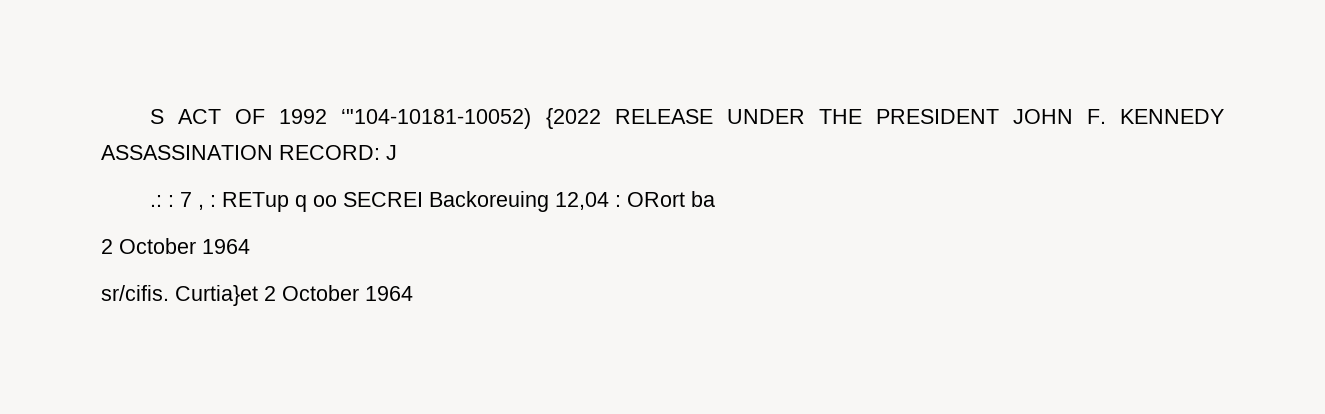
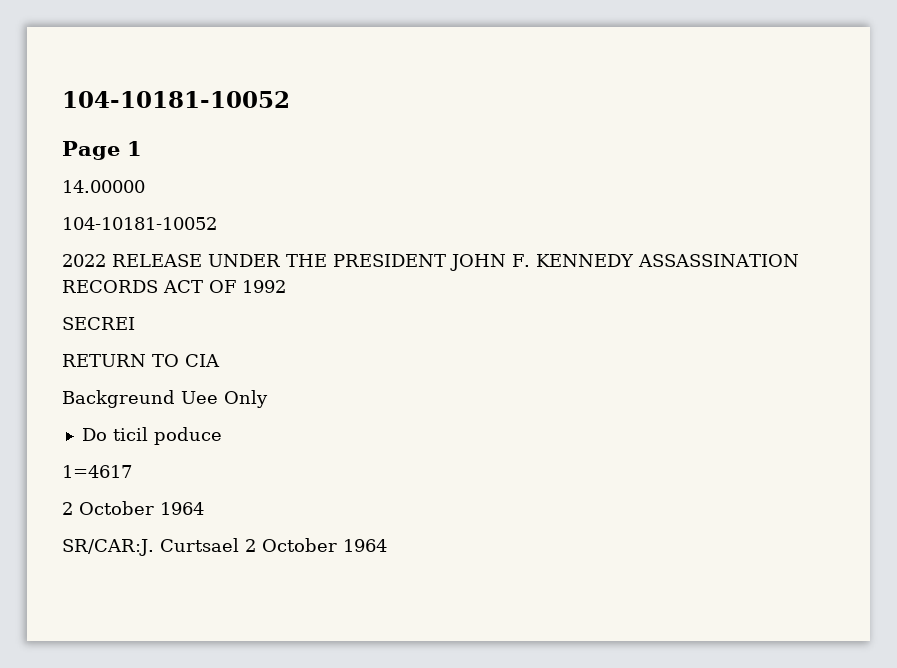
[150,108,601,129] S ACT OF 1992 ‘"104-10181-10052) {2022 -> [62,91,290,108] [62,141,142,160] [62,180,145,193] [62,217,217,230] [62,254,106,267] 104-10181-10052 // Page 1 // 14.00000 // 104-10181-10052 // 2022
[279,145,397,160] [150,191,716,212] RECORD: J // .: : 7 , : RETup q oo SECREI Backoreuing 12,04 : ORort ba -> [62,280,286,293] [62,317,135,330] [62,354,220,367] [62,390,268,408] [81,427,222,445] [62,465,132,478] RECORDS ACT OF 1992 // SECREI // RETURN TO CIA // Backgreund Uee Only // Do ticil poduce // 1=4617
[101,285,258,306] sr/cifis. Curtia}et -> [62,538,239,556] SR/CAR:J. Curtsael

